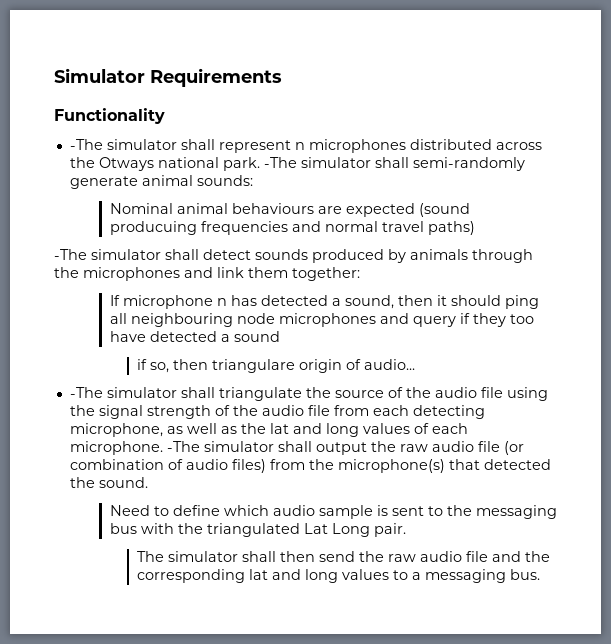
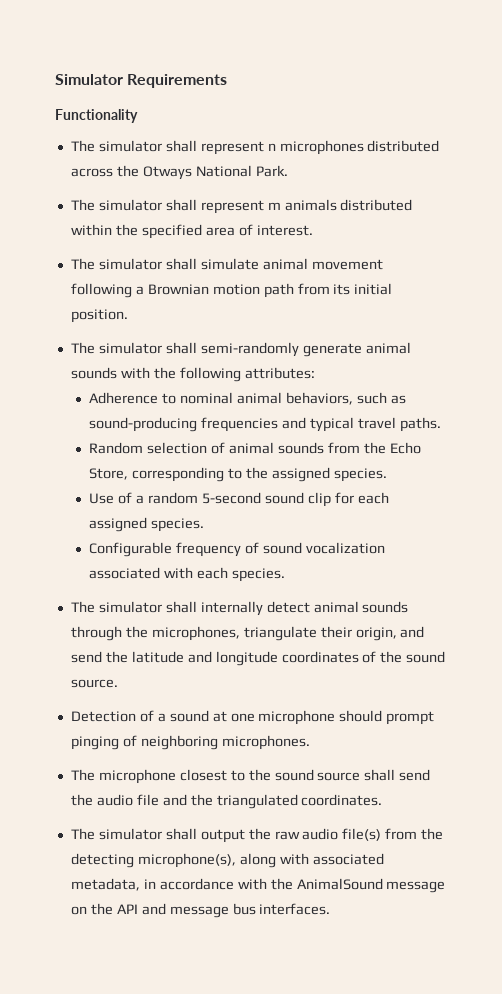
[69,139,103,150] -The -> [70,140,95,152] The
[157,157,297,171] national park. -The -> [195,165,288,177] [70,199,413,214] [70,224,313,239] [70,258,383,270] [70,283,393,298] [70,309,128,323] [70,342,95,354] National Park. // The simulator shall represent m animals distributed within the specified area of interest. // The simulator shall simulate animal movement following a Brownian motion path from its initial position. // The
[196,175,253,186] [109,203,470,217] [109,221,475,235] [54,249,533,263] [54,267,360,281] [109,295,539,309] [109,313,534,327] [109,331,280,342] [137,359,416,373] [69,387,548,401] [69,405,485,419] [69,423,468,437] [69,441,200,455] sounds: // Nominal animal behaviours are expected (sound producuing frequencies and normal travel paths) // -The simulator shall detect sounds produced by animals through the microphones and link them together: // If microphone n has detected a sound, then it should ping all neighbouring node microphones and query if they too have detected a sound // if so, then triangulare origin of audio... // -The simulator shall triangulate the source of the audio file using the signal strength of the audio file from each detecting microphone, as well as the lat and long values of each microphone. -The -> [70,367,315,382] [89,392,406,405] [89,417,441,432] [89,442,421,454] [89,467,387,482] [89,492,389,507] [89,517,205,532] [89,542,386,557] [89,567,286,582] [70,601,409,616] [70,626,425,641] [70,651,446,666] [70,679,118,688] [70,710,435,725] [70,735,310,750] [70,769,431,784] [70,794,383,809] [70,828,95,840] sounds with the following attributes: // Adherence to nominal animal behaviors, such as sound-producing frequencies and typical travel paths. // Random selection of animal sounds from the Echo Store, corresponding to the assigned species. // Use of a random 5-second sound clip for each assigned species. // Configurable frequency of sound vocalization associated with each species. // The simulator shall internally detect animal sounds through the microphones, triangulate their origin, and send the latitude and longitude coordinates of the sound source. // Detection of a sound at one microphone should prompt pinging of neighboring microphones. // The microphone closest to the sound source shall send the audio file and the triangulated coordinates. // The
[477,441,524,455] [69,459,551,473] [69,477,148,488] [109,505,557,519] [109,523,406,537] [137,551,551,562] [137,569,541,583] file (or combination of audio files) from the microphone(s) that detected the sound. // Need to define which audio sample is sent to the messaging bus with the triangulated Lat Long pair. // The simulator shall then send the raw audio file and the corresponding lat and long values to a messaging bus. -> [342,828,444,841] [70,853,384,868] [70,878,446,893] [70,903,331,918] file(s) from the detecting microphone(s), along with associated metadata, in accordance with the AnimalSound message on the API and message bus interfaces.

